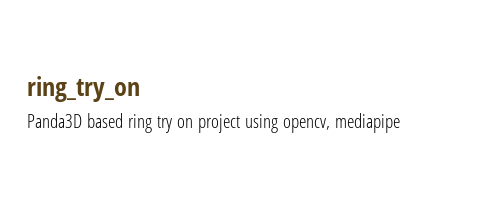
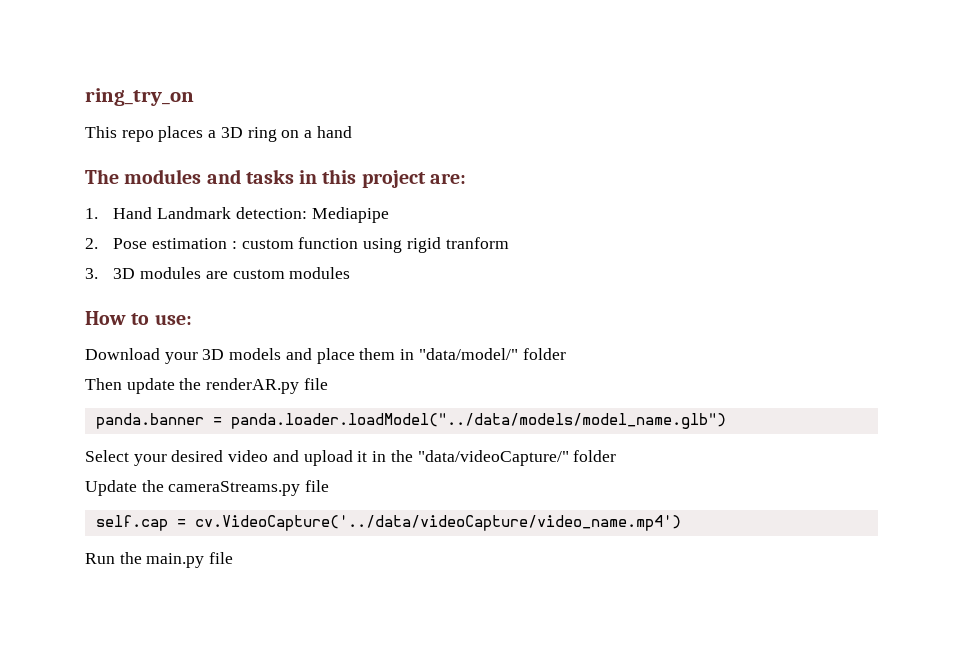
[27,113,400,133] Panda3D based ring try on project using opencv, mediapipe -> [85,126,352,142] [85,169,466,188] [85,207,389,223] [85,237,509,253] [85,267,351,279] [85,311,192,325] [85,348,566,364] [85,378,328,394] [95,413,726,429] [85,450,617,466] [85,480,330,496] [95,515,681,531] [85,552,234,568] This repo places a 3D ring on a hand // The modules and tasks in this project are: // 1. Hand Landmark detection: Mediapipe // 2. Pose estimation : custom function using rigid tranform // 3. 3D modules are custom modules // How to use: // Download your 3D models and place them in "data/model/" folder // Then update the renderAR.py file // panda.banner = panda.loader.loadModel("../data/models/model_name.glb") // Select your desired video and upload it in the "data/videoCapture/" folder // Update the cameraStreams.py file // self.cap = cv.VideoCapture('../data/videoCapture/video_name.mp4') // Run the main.py file

